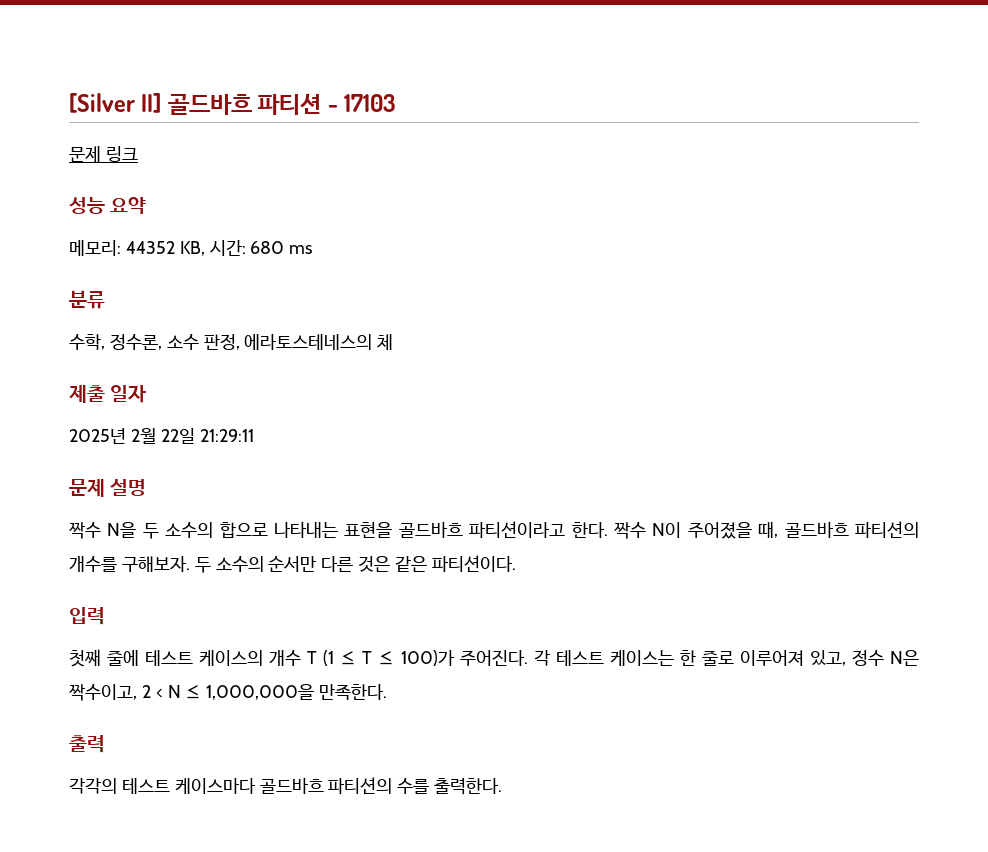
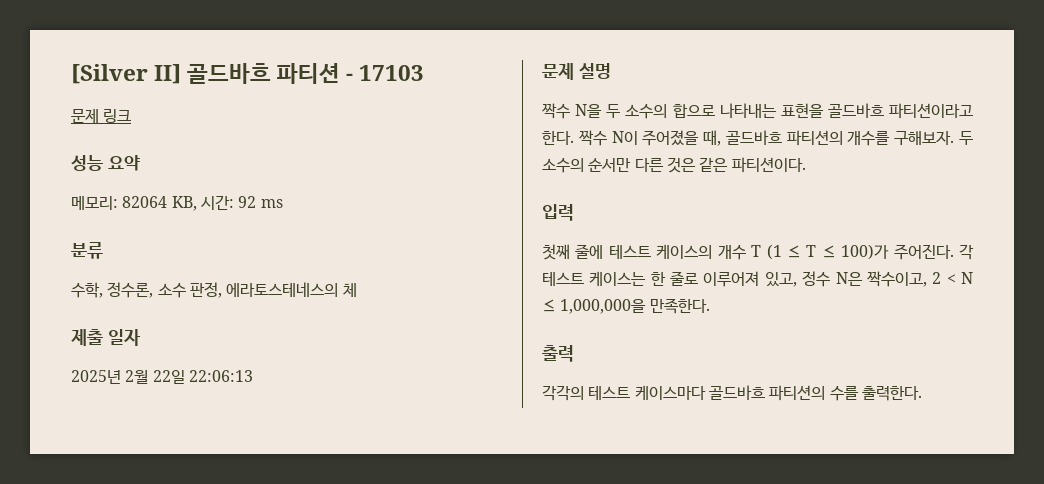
[125,241,175,254] 44352 -> [122,196,168,208] 82064
[250,241,285,254] 680 -> [238,196,257,208] 92
[199,429,254,442] 21:29:11 -> [188,370,253,382] 22:06:13

